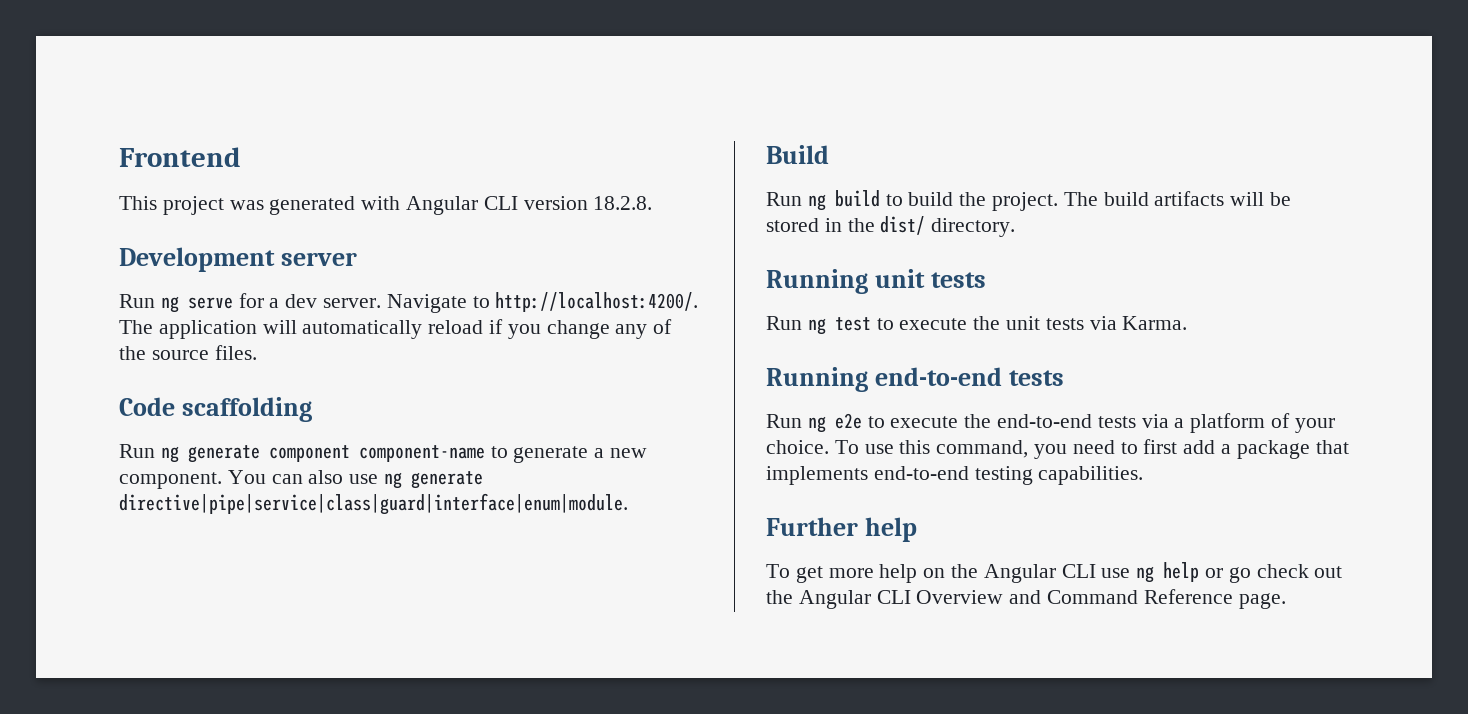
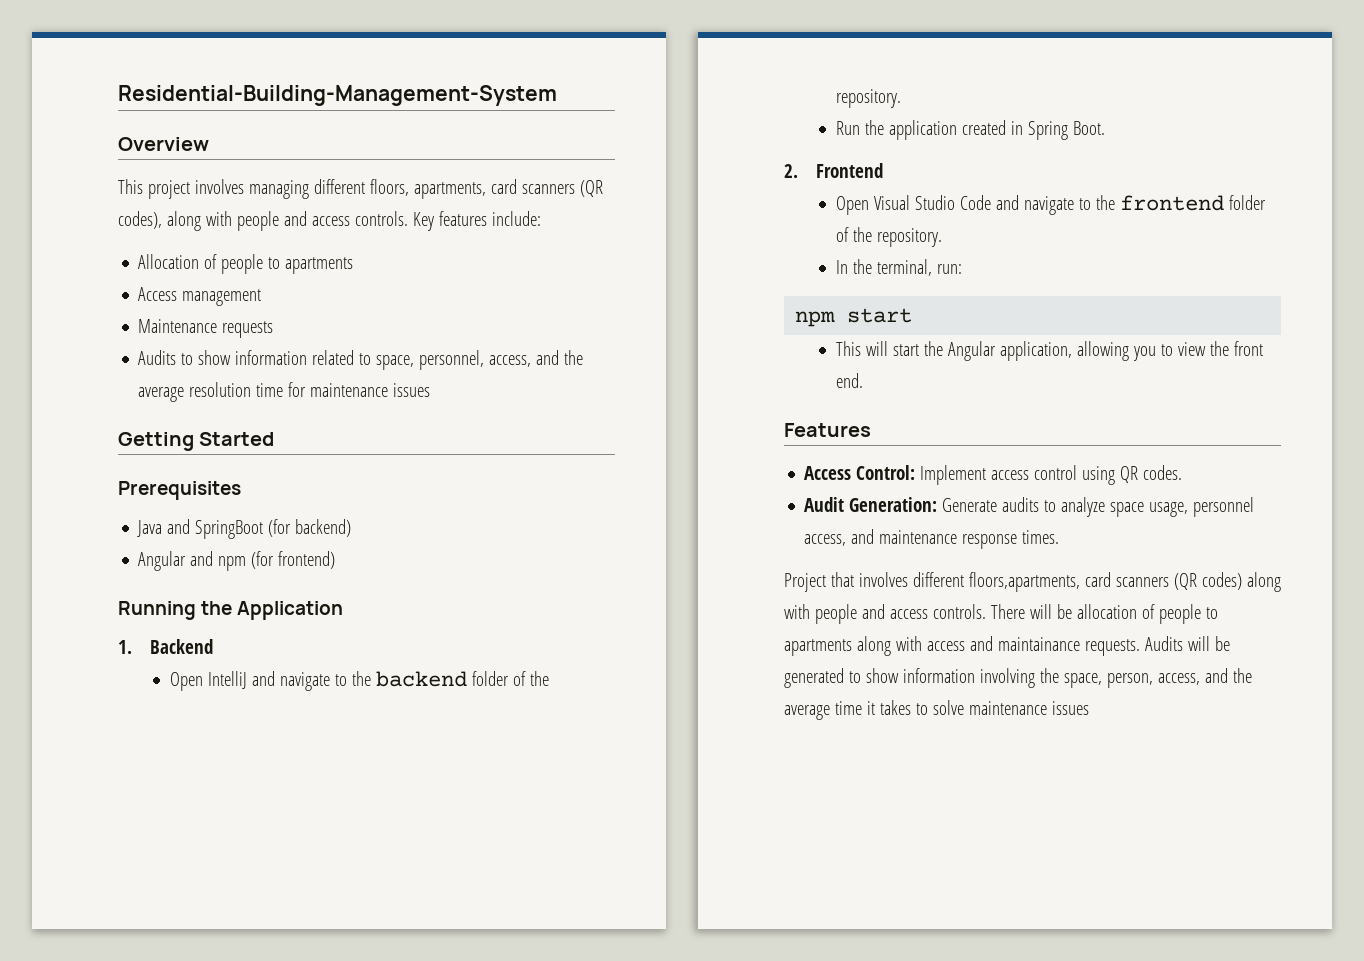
[119,147,241,167] Frontend -> [118,85,557,106] [118,137,209,151] Residential-Building-Management-System // Overview
[229,196,653,215] [119,247,358,272] [119,292,699,313] [119,319,673,339] [119,345,257,360] [119,397,313,422] [119,444,648,463] [119,470,484,489] [119,493,628,515] [766,145,829,164] [766,190,1292,211] [766,216,1016,237] [766,269,987,294] [766,316,1188,335] [766,367,1065,392] [766,413,1335,433] [766,439,1349,459] [766,466,1144,485] [766,517,918,542] [766,562,1343,583] [766,589,1286,609] was generated with Angular CLI version 18.2.8. // Development server // Run ng serve for a dev server. Navigate to http://localhost:4200/. The application will automatically reload if you change any of the source files. // Code scaffolding // Run ng generate component component-name to generate a new component. You can also use ng generate directive|pipe|service|class|guard|interface|enum|module. // Build // Run ng build to build the project. The build artifacts will be stored in the dist/ directory. // Running unit tests // Run ng test to execute the unit tests via Karma. // Running end-to-end tests // Run ng e2e to execute the end-to-end tests via a platform of your choice. To use this command, you need to first add a package that implements end-to-end testing capabilities. // Further help // To get more help on the Angular CLI use ng help or go check out the Angular CLI Overview and Command Reference page. -> [194,179,603,199] [118,211,541,231] [138,254,354,274] [138,287,262,306] [138,319,274,338] [138,350,584,370] [138,382,431,402] [118,432,275,451] [118,481,241,500] [137,519,352,539] [138,551,336,571] [118,601,344,620] [118,639,213,654] [169,671,549,691] [835,89,901,108] [835,120,1105,140] [784,163,883,178] [835,195,1266,215] [835,227,942,247] [835,259,962,276] [795,308,913,327] [835,341,1263,361] [835,373,863,388] [784,423,871,437] [804,465,1183,485] [804,497,1255,517] [804,529,1060,549] [784,572,1281,592] [784,604,1218,624] [784,636,1230,656] [784,668,1252,688] [784,700,1089,720] involves managing different floors, apartments, card scanners (QR codes), along with people and access controls. Key features include: // Allocation of people to apartments // Access management // Maintenance requests // Audits to show information related to space, personnel, access, and the average resolution time for maintenance issues // Getting Started // Prerequisites // Java and SpringBoot (for backend) // Angular and npm (for frontend) // Running the Application // 1. Backend // Open IntelliJ and navigate to the backend folder of the repository. // Run the application created in Spring Boot. // 2. Frontend // Open Visual Studio Code and navigate to the frontend folder of the repository. // In the terminal, run: // npm start // This will start the Angular application, allowing you to view the front end. // Features // Access Control: Implement access control using QR codes. // Audit Generation: Generate audits to analyze space usage, personnel access, and maintenance response times. // Project that involves different floors,apartments, card scanners (QR codes) along with people and access controls. There will be allocation of people to apartments along with access and maintainance requests. Audits will be generated to show information involving the space, person, access, and the average time it takes to solve maintenance issues

